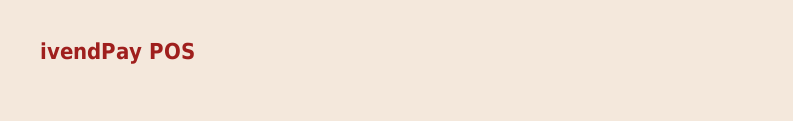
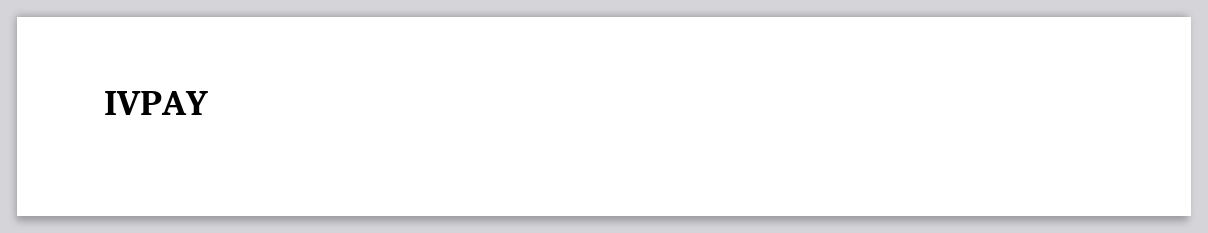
[40,42,195,64] ivendPay POS -> [104,91,208,115] IVPAY

